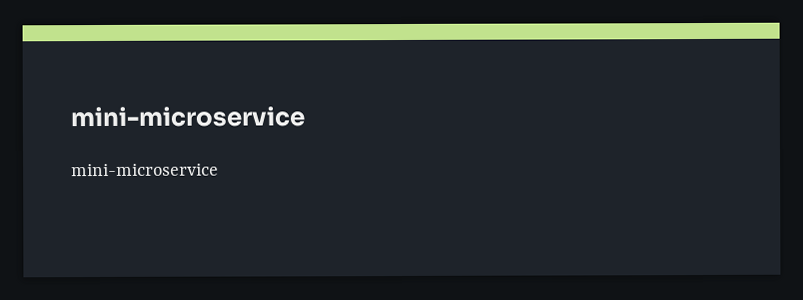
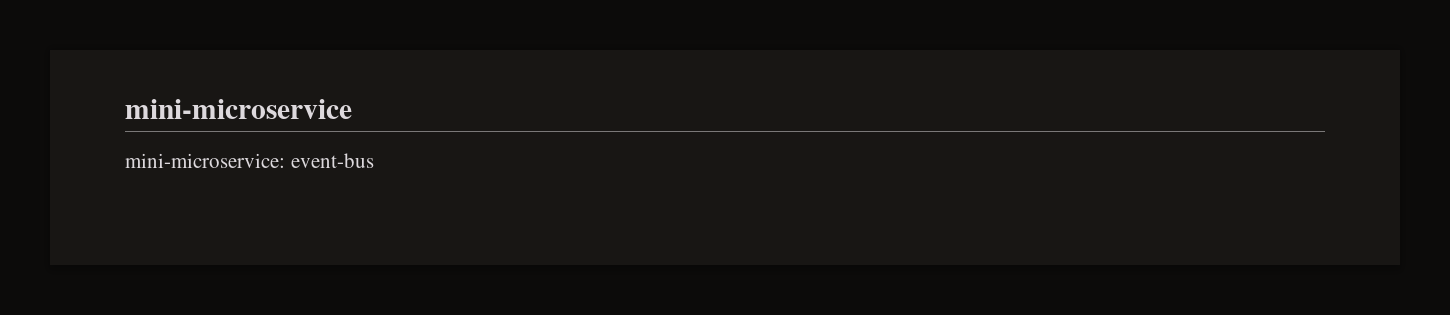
[71,163,219,177] mini-microservice -> [125,153,374,168] mini-microservice: event-bus

